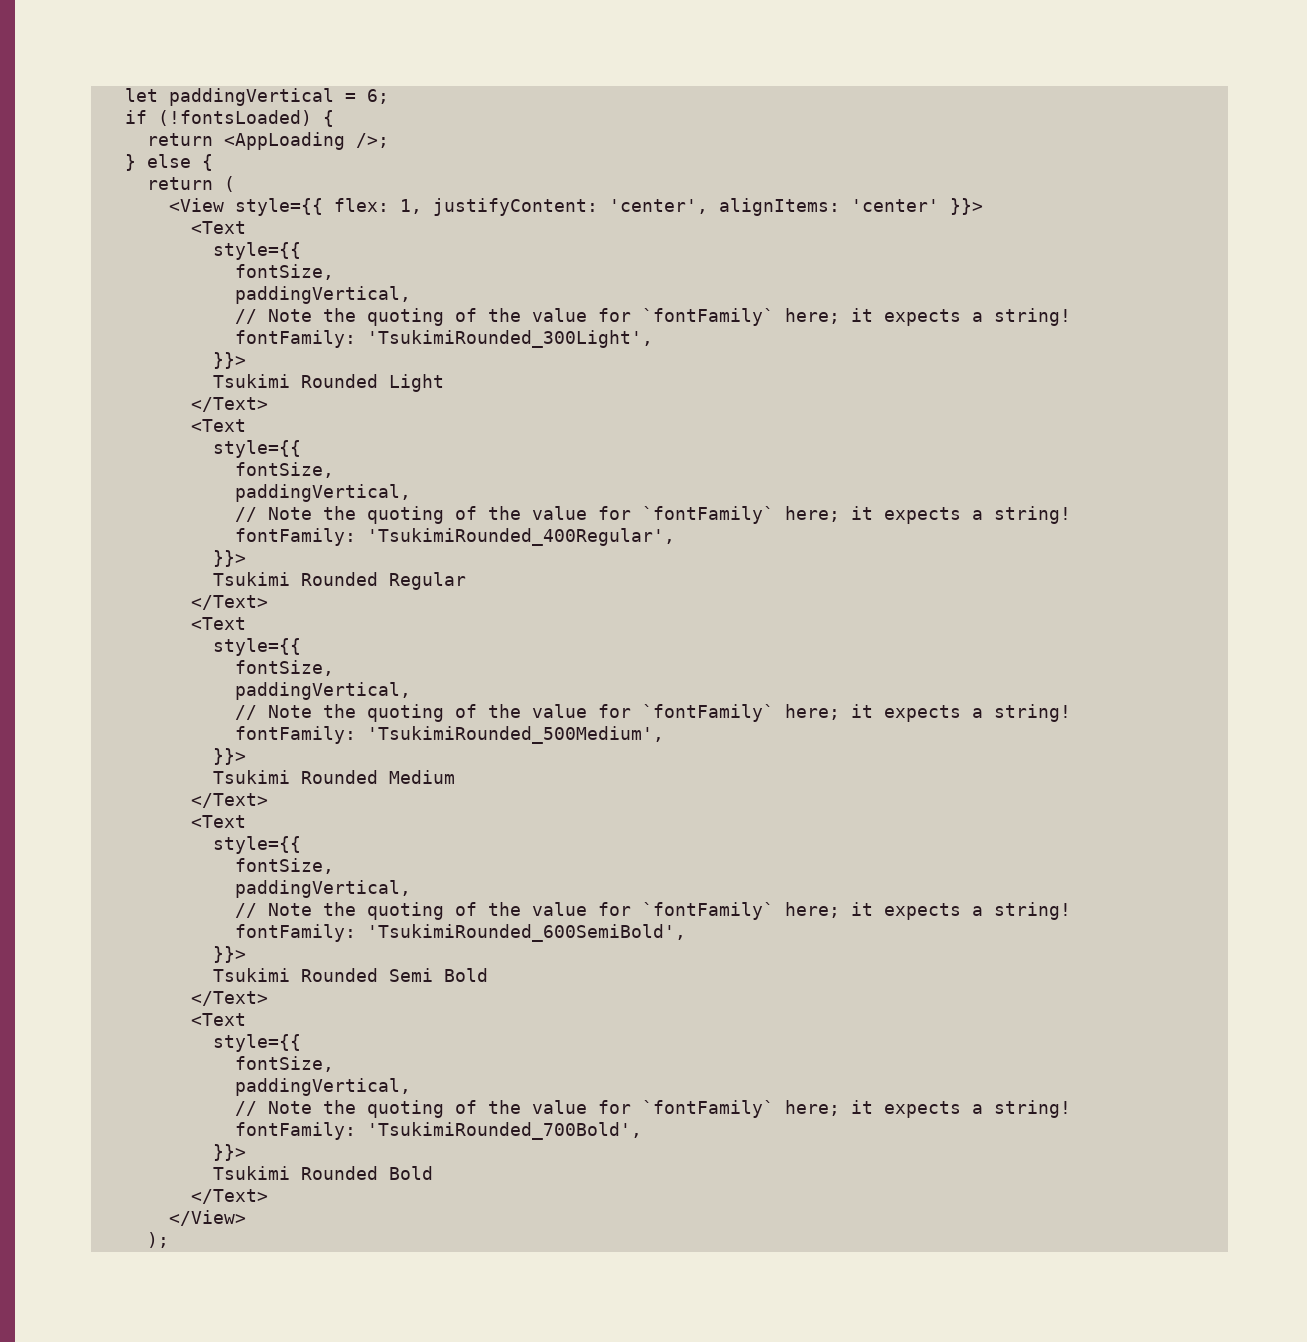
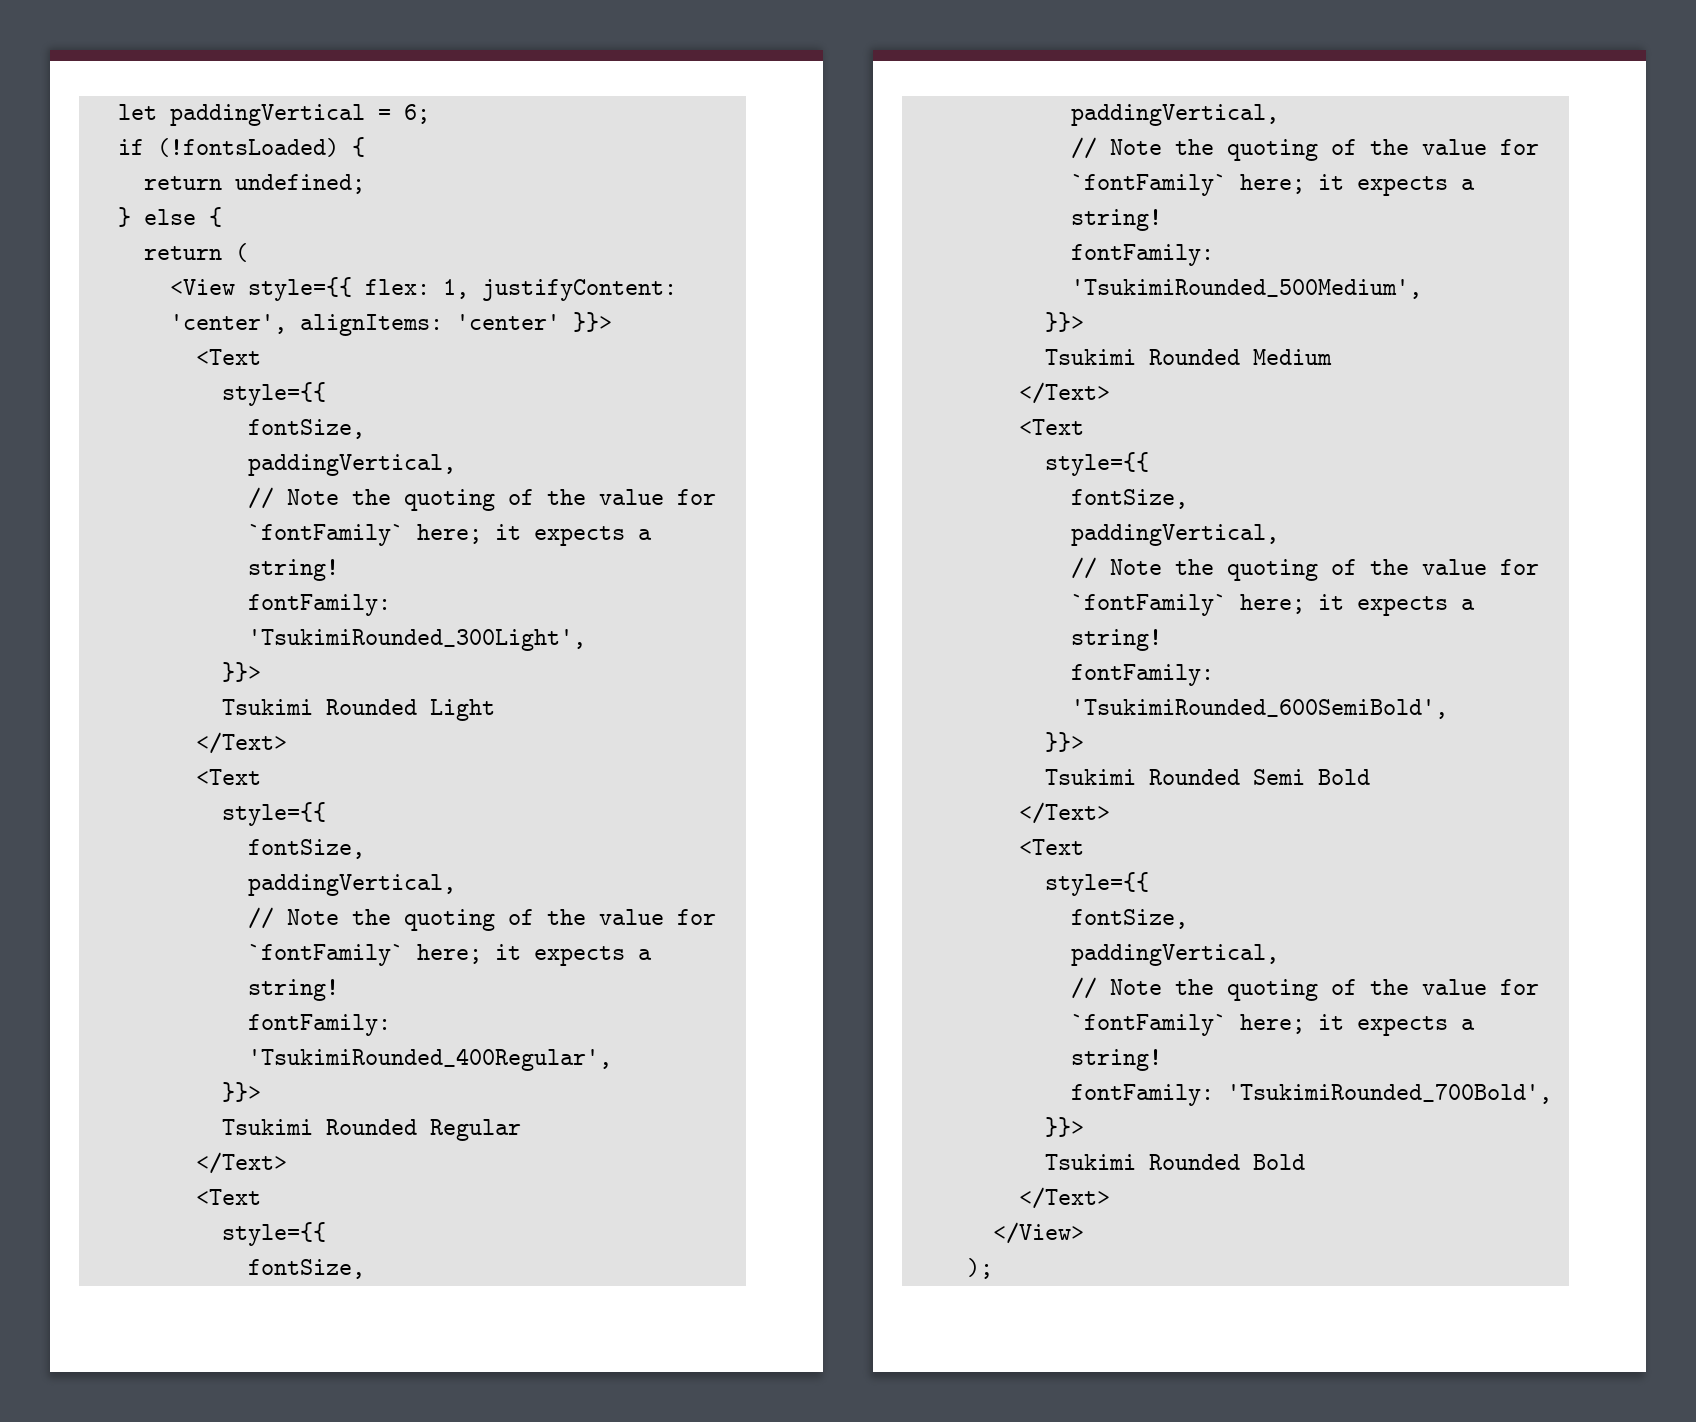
[224,132,389,150] <AppLoading />; -> [234,174,365,194] undefined;

